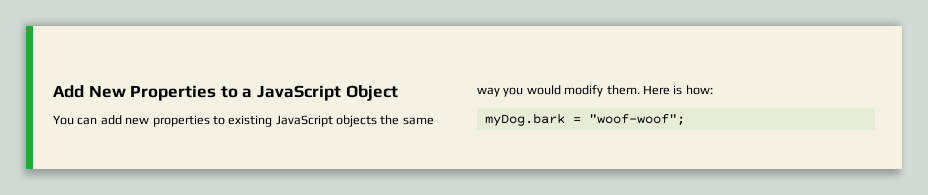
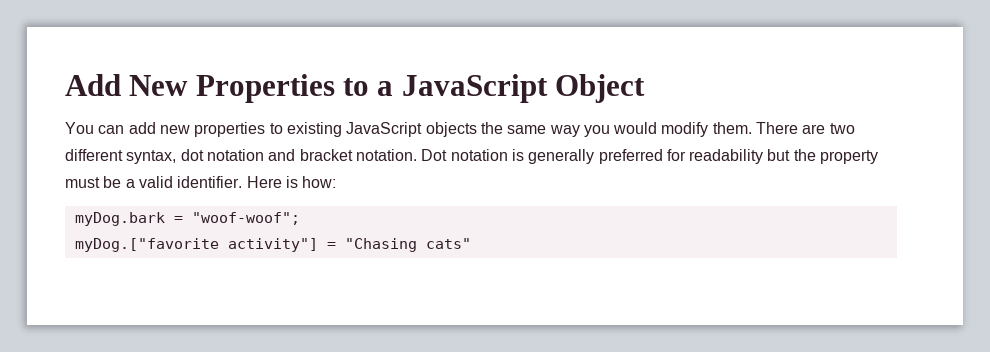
(640, 90) none -> [756,122,855,134] [65,149,879,164] [65,176,243,188] There are two different syntax, dot notation and bracket notation. Dot notation is generally preferred for readability but the property must be a valid identifier.
(685, 120) none -> [74,238,471,252] // myDog.["favorite activity"] = "Chasing cats"

